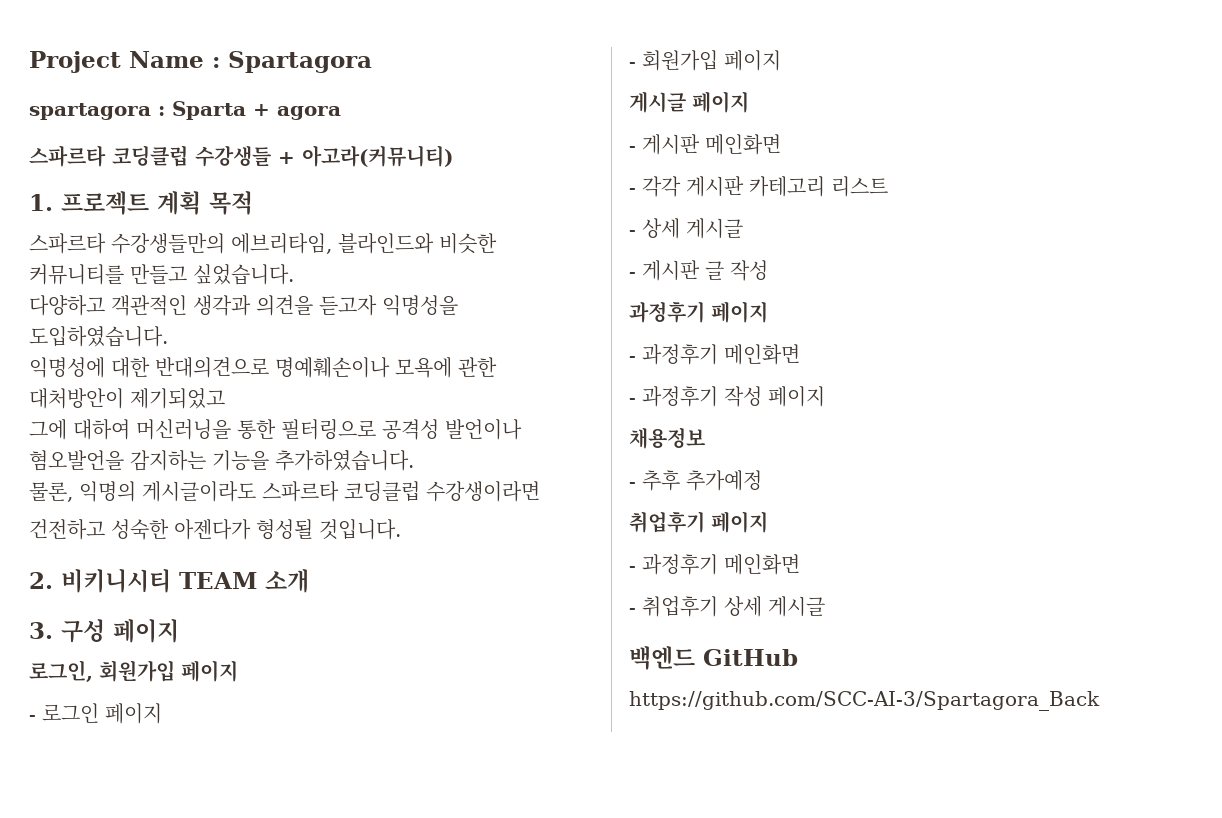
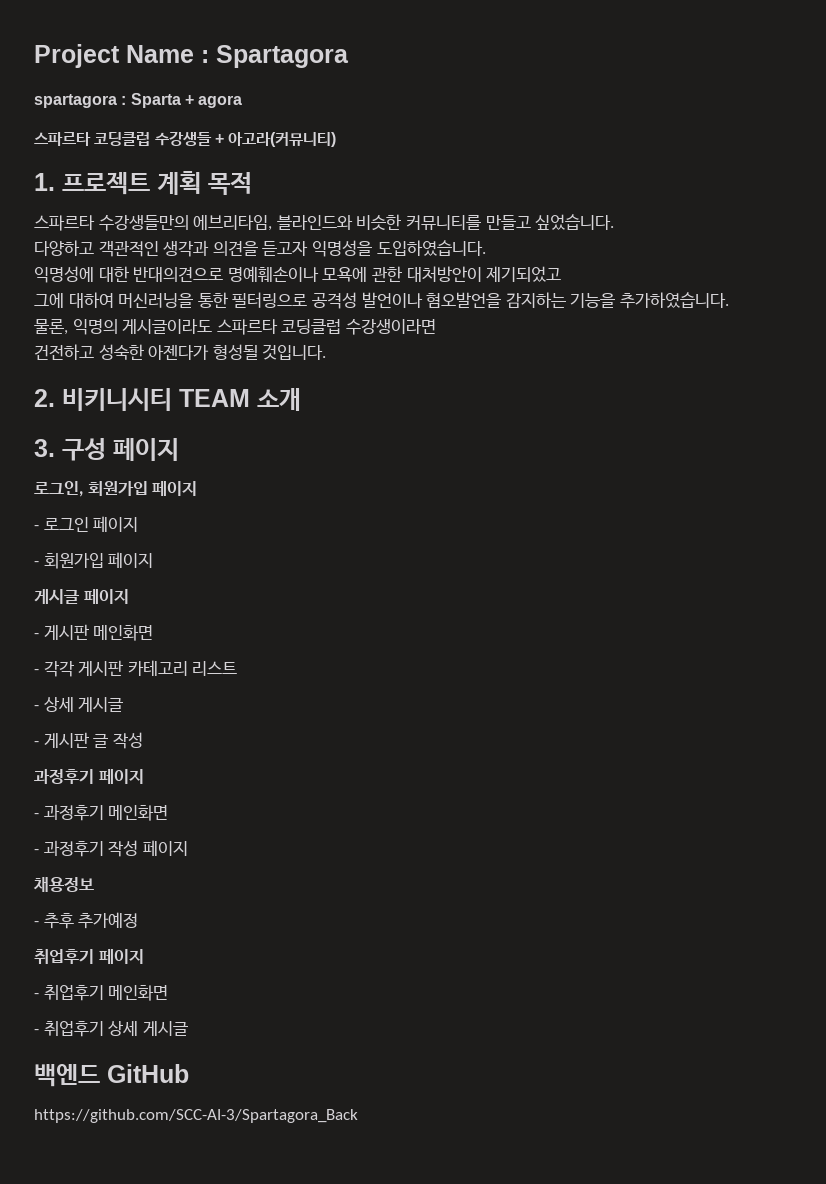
[642,554,718,575] 과정후기 -> [43,985,104,1001] 취업후기

